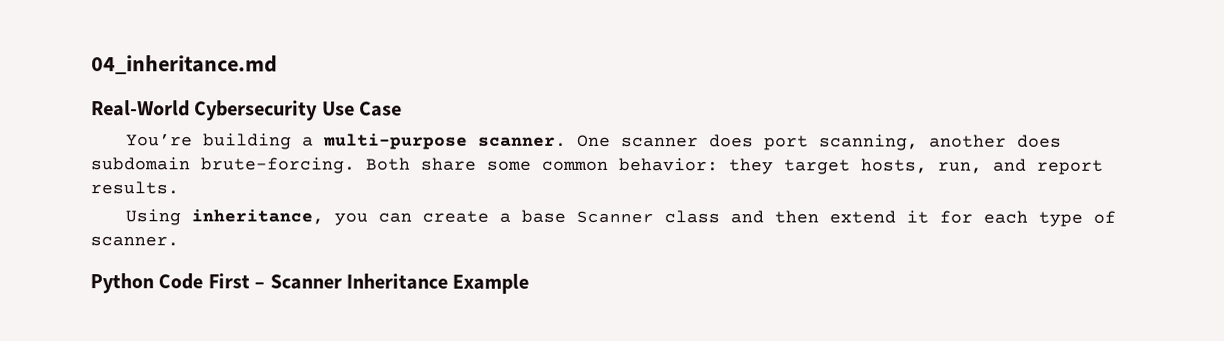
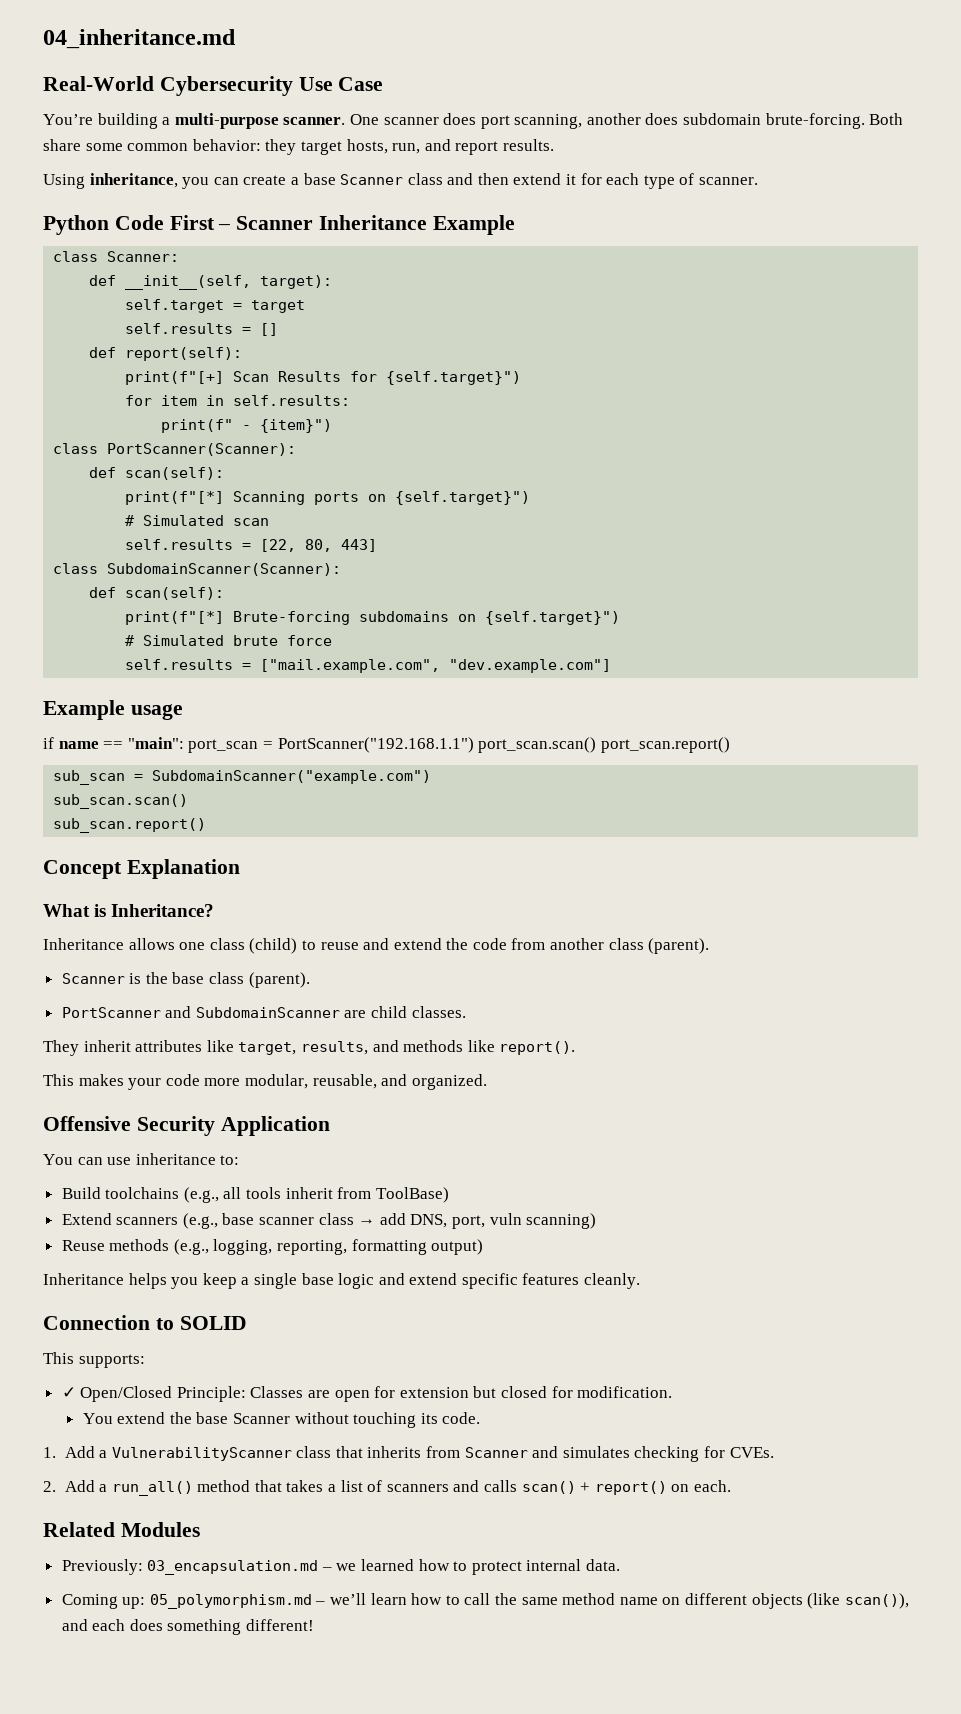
(530, 283) none -> [53,251,180,262] [89,275,333,290] [125,299,306,313] [125,323,279,336] [89,347,243,361] [125,371,522,385] [125,395,351,406] [161,419,333,433] [53,443,297,456] [89,467,225,480] [125,491,531,505] [125,515,270,526] [125,539,378,552] [53,563,342,576] [89,587,225,600] [125,611,621,625] [125,635,333,646] [125,659,612,673] [43,700,183,720] [43,737,730,753] [53,770,432,785] [53,794,189,809] [53,818,207,833] [43,859,240,879] [43,904,215,917] [43,938,710,954] [61,972,310,988] [61,1006,466,1018] [43,1040,576,1056] [43,1074,487,1090] [43,1116,330,1136] [43,1153,240,1165] [61,1187,449,1203] [61,1213,597,1229] [61,1239,484,1255] [43,1273,641,1289] [43,1315,247,1330] [43,1352,145,1368] [61,1386,673,1402] [82,1412,481,1428] [43,1446,774,1462] [43,1480,731,1496] [43,1522,200,1537] [61,1559,621,1575] [61,1593,909,1609] [61,1619,315,1635] // class Scanner: // def __init__(self, target): // self.target = target // self.results = [] // def report(self): // print(f"[+] Scan Results for {self.target}") // for item in self.results: // print(f" - {item}") // class PortScanner(Scanner): // def scan(self): // print(f"[*] Scanning ports on {self.target}") // # Simulated scan // self.results = [22, 80, 443] // class SubdomainScanner(Scanner): // def scan(self): // print(f"[*] Brute-forcing subdomains on {self.target}") // # Simulated brute force // self.results = ["mail.example.com", "dev.example.com"] // Example usage // if name == "main": port_scan = PortScanner("192.168.1.1") port_scan.scan() port_scan.report() // sub_scan = SubdomainScanner("example.com") // sub_scan.scan() // sub_scan.report() // Concept Explanation // What is Inheritance? // Inheritance allows one class (child) to reuse and extend the code from another class (parent). // Scanner is the base class (parent). // PortScanner and SubdomainScanner are child classes. // They inherit attributes like target, results, and methods like report(). // This makes your code more modular, reusable, and organized. // Offensive Security Application // You can use inheritance to: // Build toolchains (e.g., all tools inherit from ToolBase) // Extend scanners (e.g., base scanner class → add DNS, port, vuln scanning) // Reuse methods (e.g., logging, reporting, formatting output) // Inheritance helps you keep a single base logic and extend specific features cleanly. // Connection to SOLID // This supports: // ✓ Open/Closed Principle: Classes are open for extension but closed for modification. // You extend the base Scanner without touching its code. // 1. Add a VulnerabilityScanner class that inherits from Scanner and simulates checking for CVEs. // 2. Add a run_all() method that takes a list of scanners and calls scan() + report() on each. // Related Modules // Previously: 03_encapsulation.md – we learned how to protect internal data. // Coming up: 05_polymorphism.md – we’ll learn how to call the same method name on different objects (like scan()), and each does something different!

